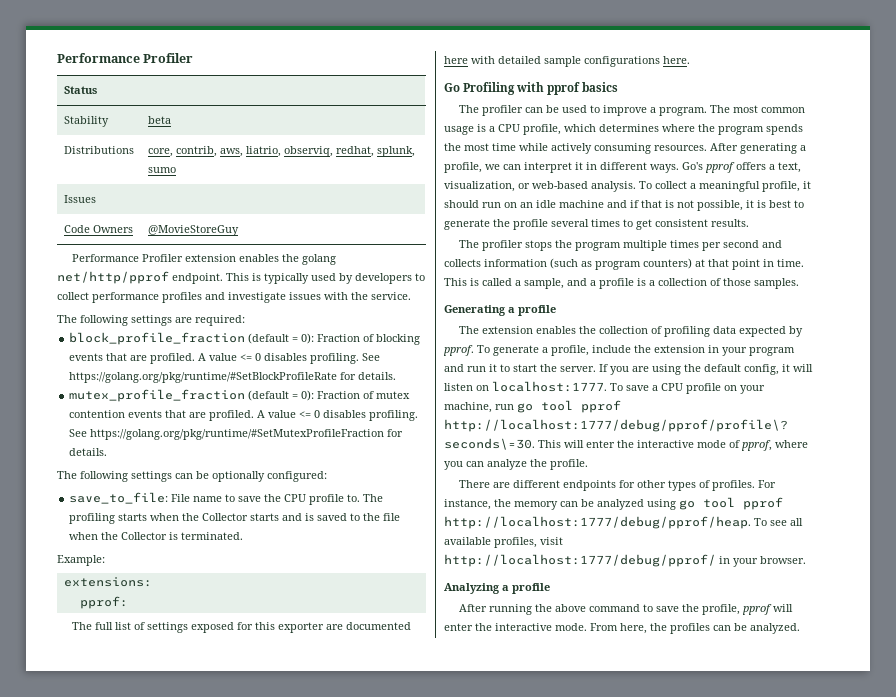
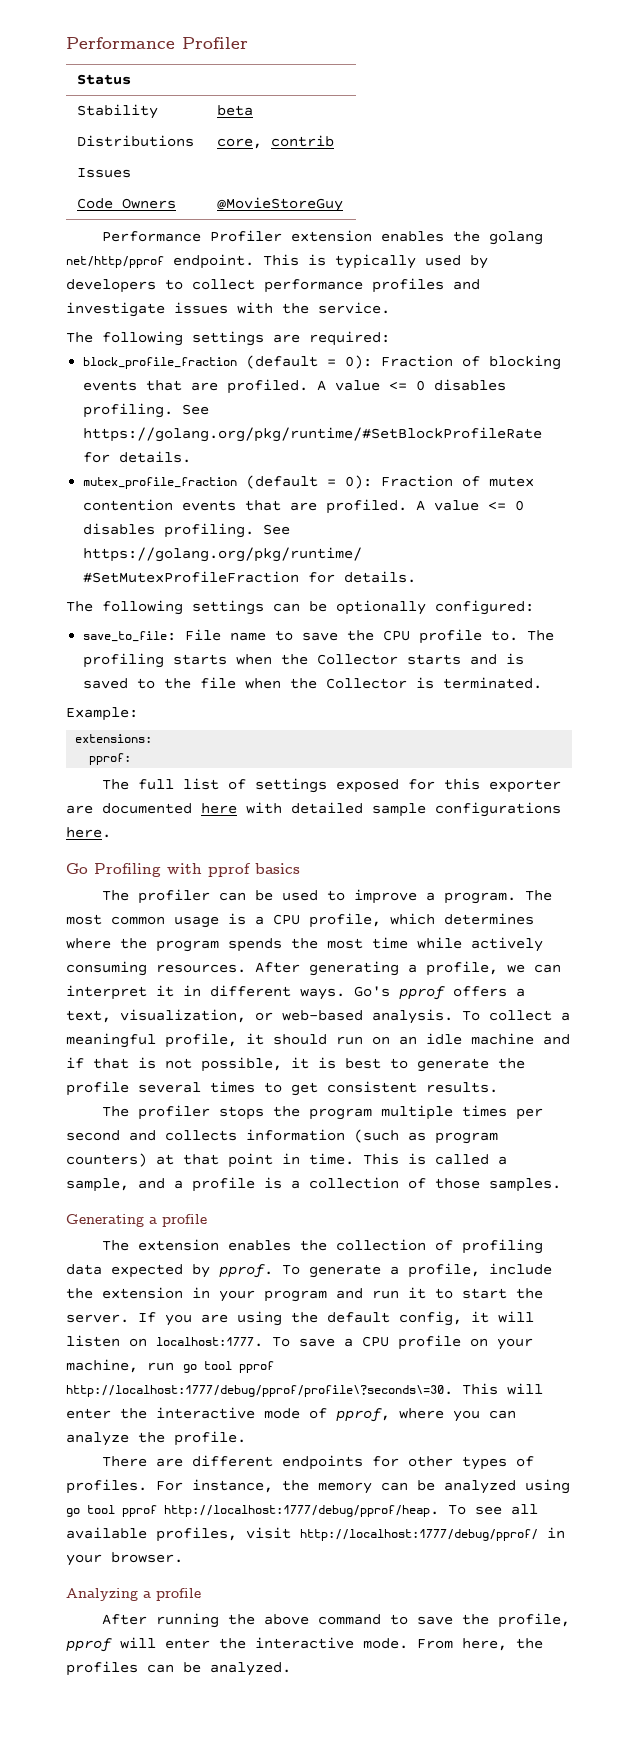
[175,146,415,157] [147,167,176,173] contrib, aws, liatrio, observiq, redhat, splunk, sumo -> [271,135,335,147] contrib

